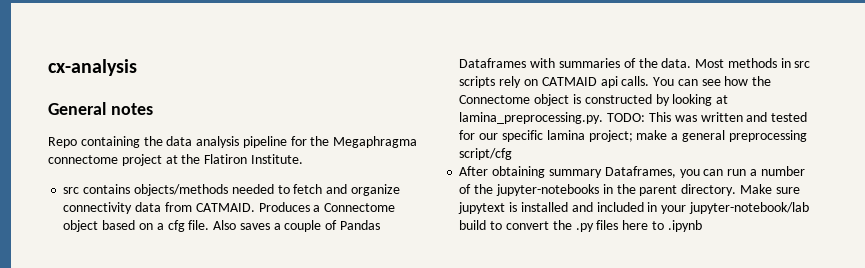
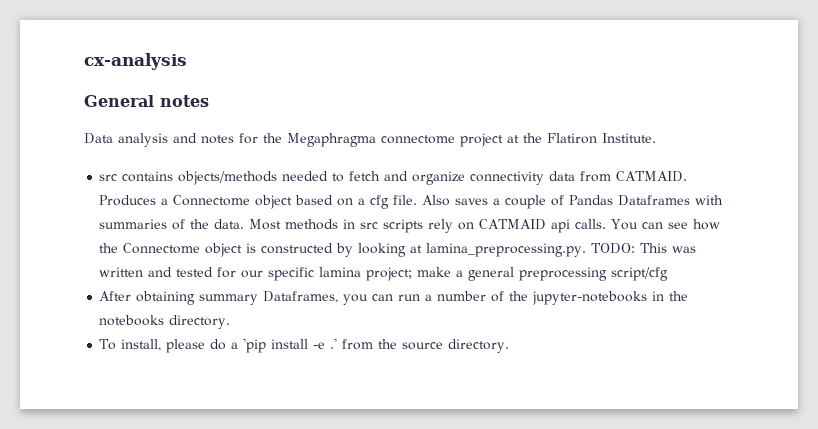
[48,136,287,148] Repo containing the data analysis pipeline -> [84,133,234,147] Data analysis and notes
[639,184,800,196] [458,202,809,214] [459,220,702,232] parent directory. Make sure jupytext is installed and included in your jupyter-notebook/lab build to convert the .py files here to .ipynb -> [99,315,231,329] [99,338,510,353] notebooks directory. // To install, please do a 'pip install -e .' from the source directory.

